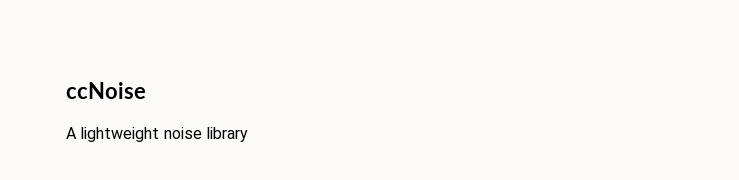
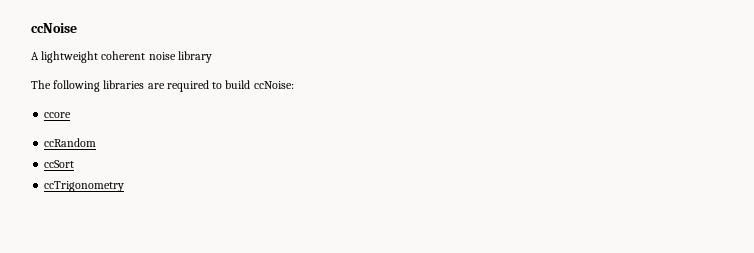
(160, 134) none -> [101,51,146,60] coherent
(248, 134) none -> [31,80,294,92] [44,112,72,118] [44,138,97,147] [44,160,75,168] [44,181,125,192] // The following libraries are required to build ccNoise: // ccore // ccRandom // ccSort // ccTrigonometry

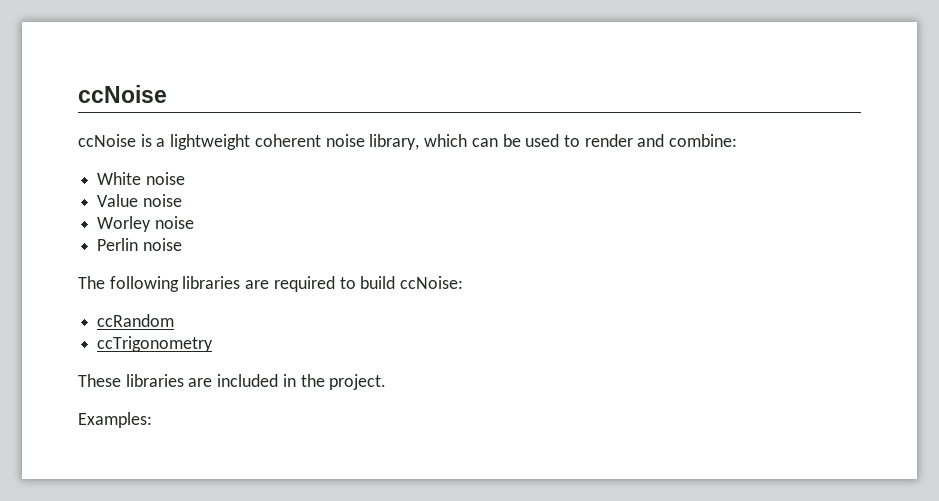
[31,51,212,63] A lightweight coherent noise library -> [78,134,738,150] [97,172,185,185] [97,194,182,207] [97,216,194,232] [97,238,182,251] ccNoise is a lightweight coherent noise library, which can be used to render and combine: // White noise // Value noise // Worley noise // Perlin noise
[44,112,72,118] // ccore -> (464, 282) none
[44,160,75,168] [44,181,125,192] ccSort // ccTrigonometry -> [97,336,214,352] [78,374,387,390] [78,412,152,428] ccTrigonometry // These libraries are included in the project. // Examples:

